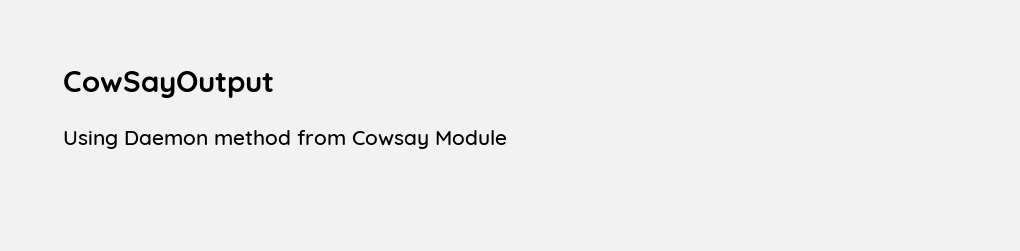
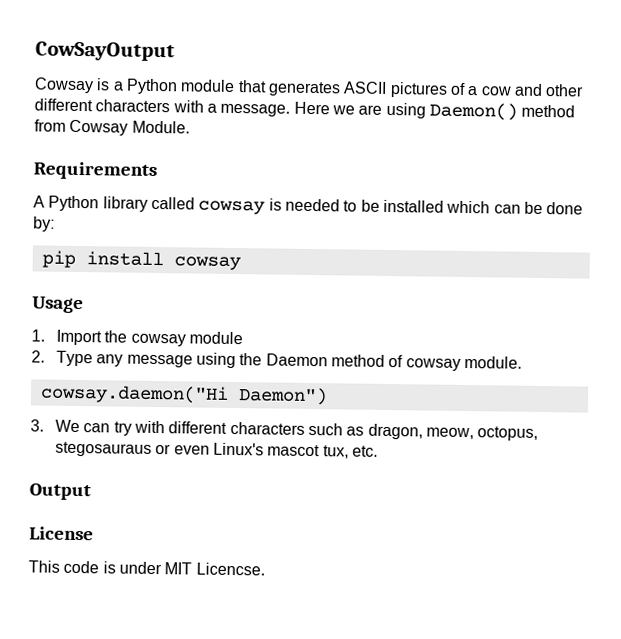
[63,130,507,149] Using Daemon method from Cowsay Module -> [34,77,585,98] [34,98,576,121] [34,119,190,136] [33,161,158,181] [33,195,584,215] [33,216,55,232] [41,250,241,271] [32,296,84,314] [31,329,243,347] [31,350,522,371] [39,384,328,406] [30,419,539,441] [55,441,378,459] [29,483,91,501] [29,526,94,541] [28,560,265,576] Cowsay is a Python module that generates ASCII pictures of a cow and other different characters with a message. Here we are using Daemon() method from Cowsay Module. // Requirements // A Python library called cowsay is needed to be installed which can be done by: // pip install cowsay // Usage // 1. Import the cowsay module // 2. Type any message using the Daemon method of cowsay module. // cowsay.daemon("Hi Daemon") // 3. We can try with different characters such as dragon, meow, octopus, stegosauraus or even Linux's mascot tux, etc. // Output // License // This code is under MIT Licencse.

